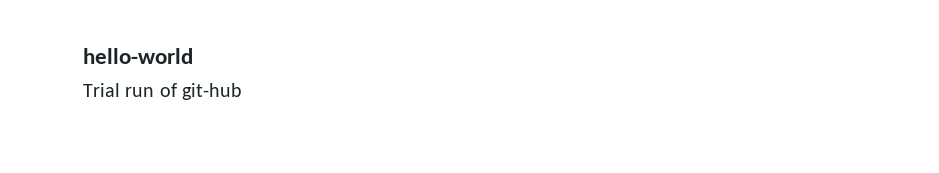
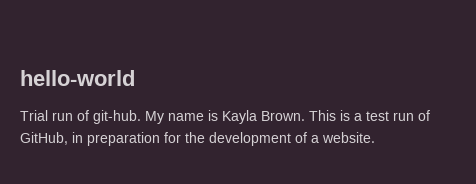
[182,83,243,100] git-hub -> [93,110,430,124] [20,132,375,146] git-hub. My name is Kayla Brown. This is a test run of GitHub, in preparation for the development of a website.

